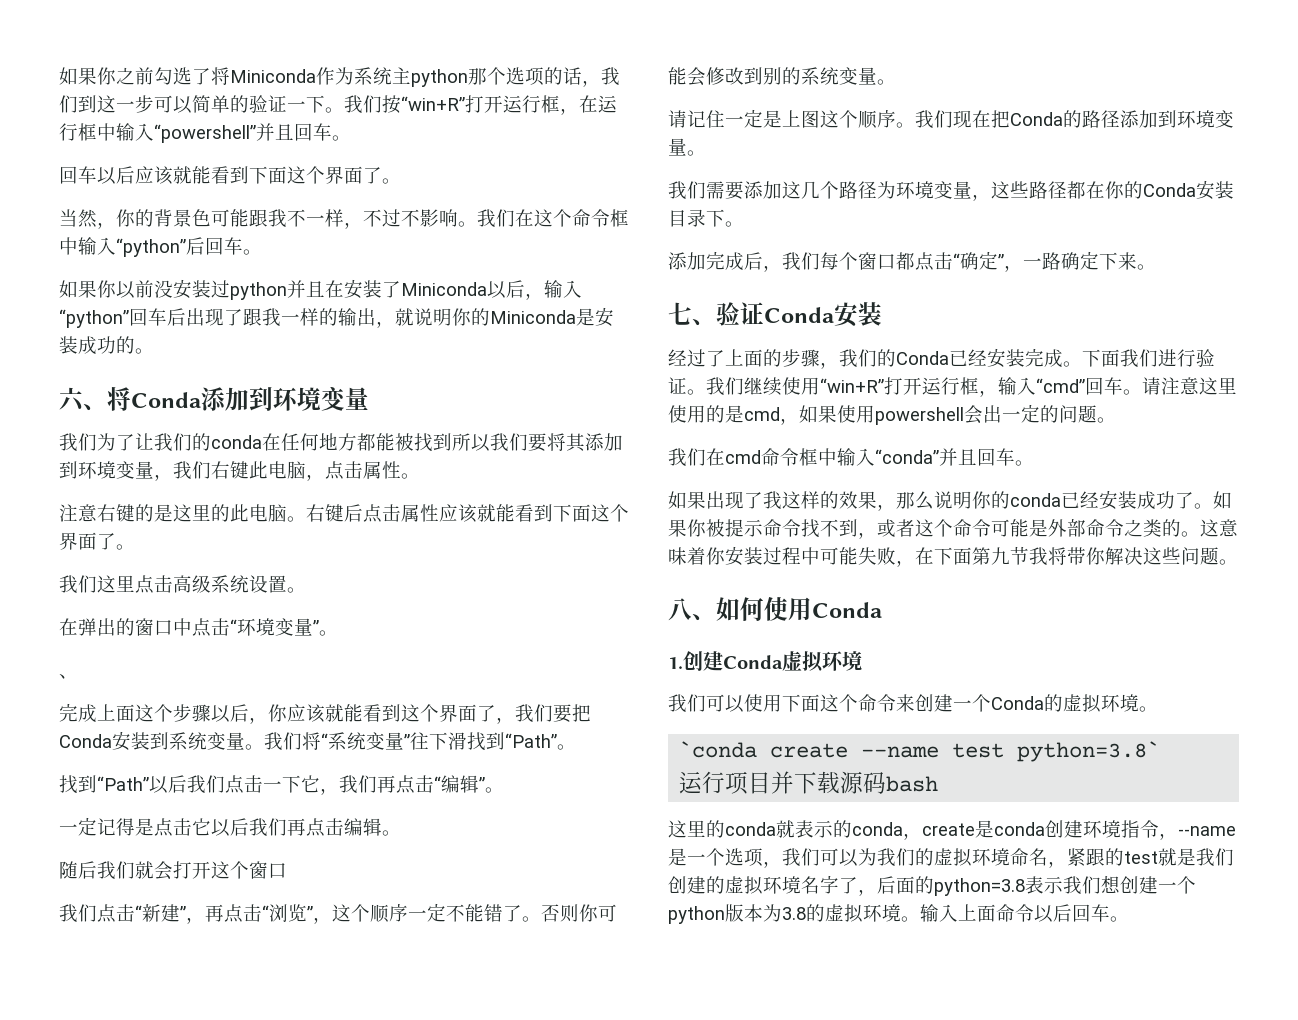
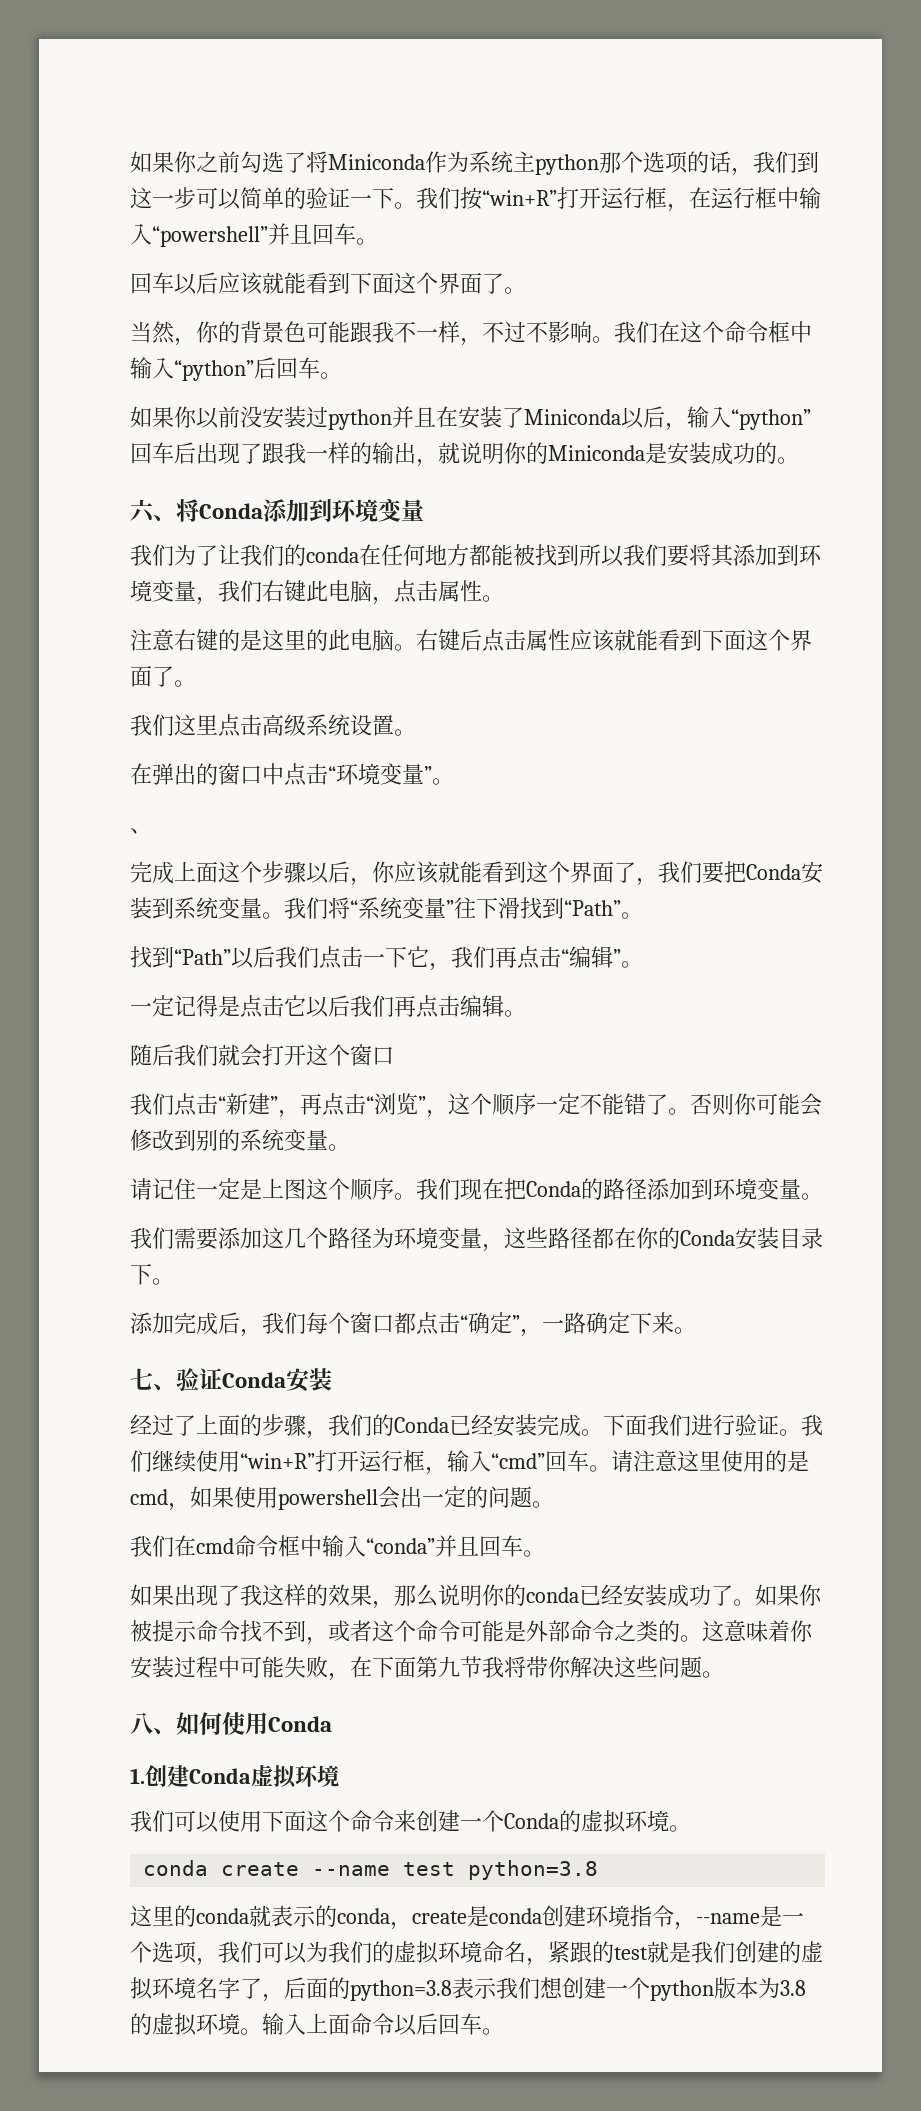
[679,741,758,758] `conda -> [143,1860,209,1876] conda
[1017,741,1161,762] [679,771,939,795] python=3.8` // 运行项目并下载源码bash -> [468,1860,599,1880] python=3.8

